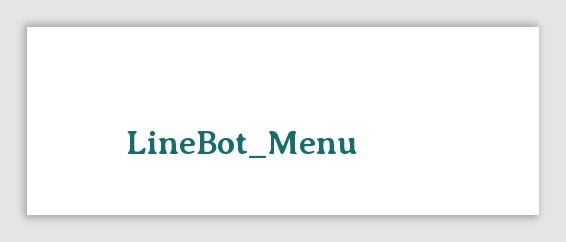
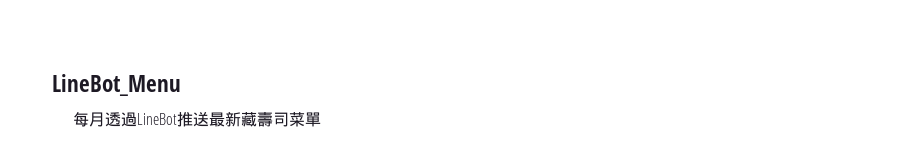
(358, 144) none -> [73,111,322,127] // 每月透過LineBot推送最新藏壽司菜單

